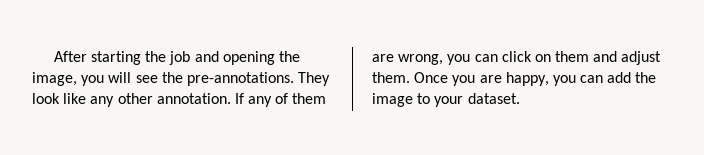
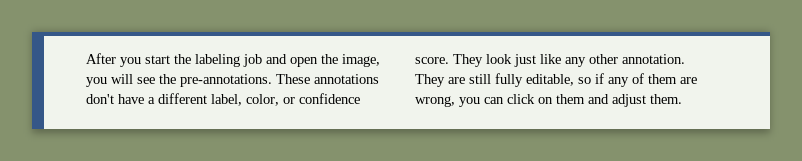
[91,51,167,65] starting the -> [120,54,240,67] you start the labeling
[222,51,275,65] opening -> [290,57,318,67] open
(294, 79) none -> [276,74,379,84] [86,93,360,106] [415,57,449,64] These annotations don't have a different label, color, or confidence score.
(60, 98) none -> [514,54,536,67] just
[234,93,244,104] If -> [415,73,604,87] They are still fully editable, so if
[414,72,657,86] [372,93,520,107] Once you are happy, you can add the image to your dataset. -> (682, 99) none

